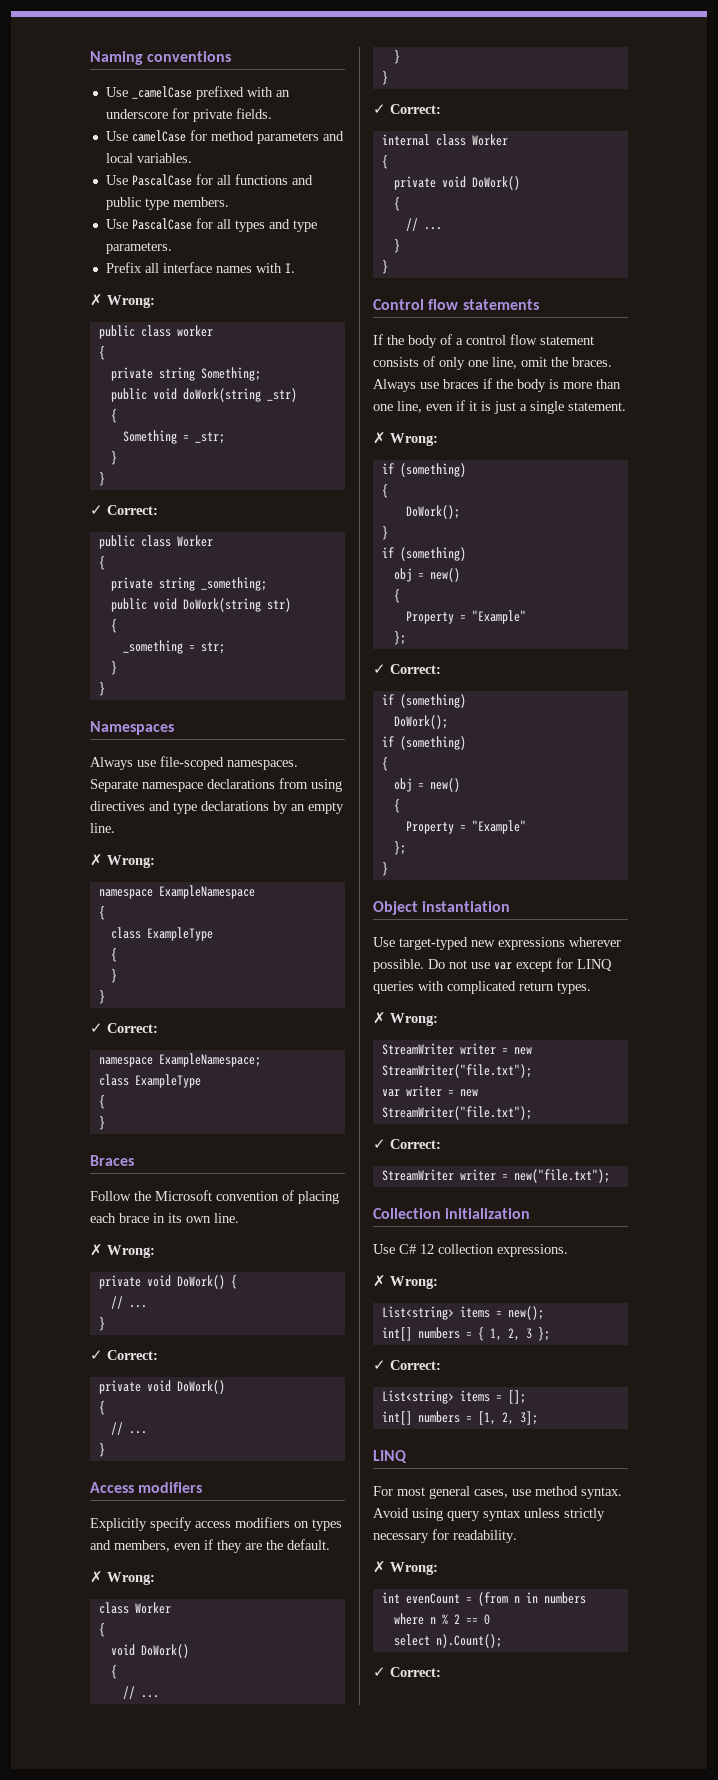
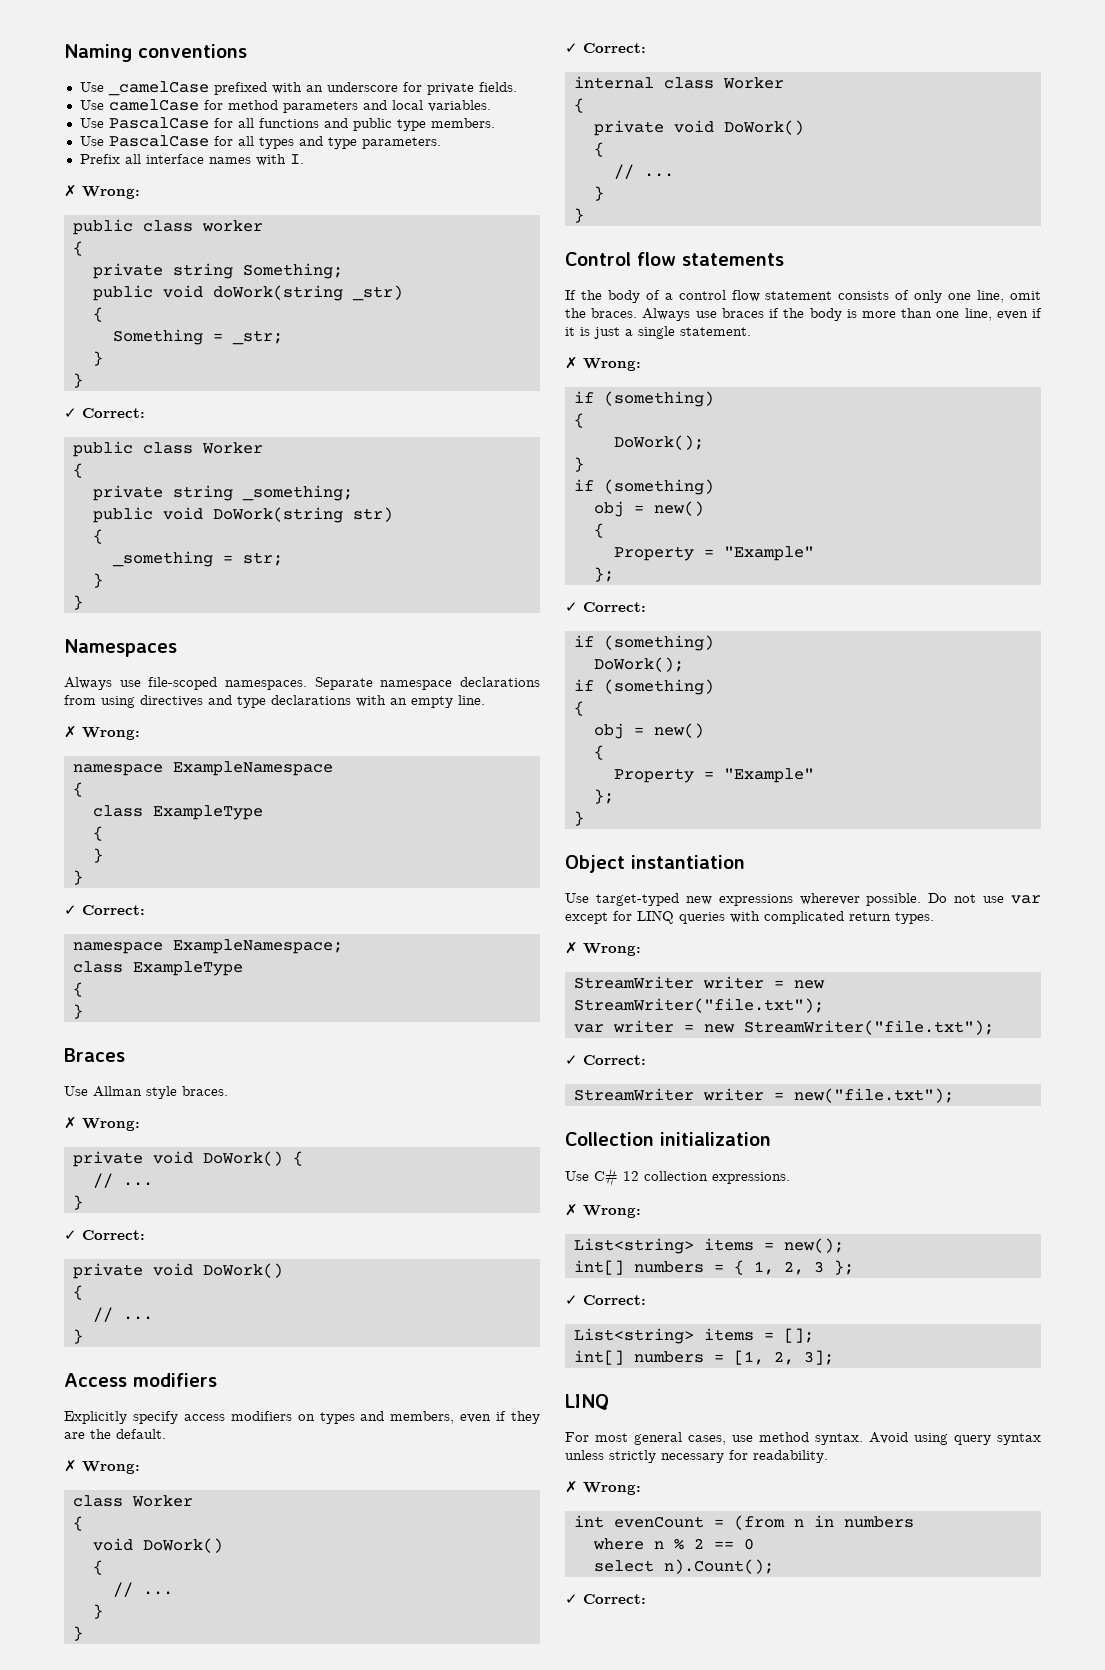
[273,801,288,814] by -> [356,695,386,707] with
[90,1190,339,1204] [90,1213,239,1223] Follow the Microsoft convention of placing each brace in its own line. -> [64,1086,228,1099] Use Allman style braces.

